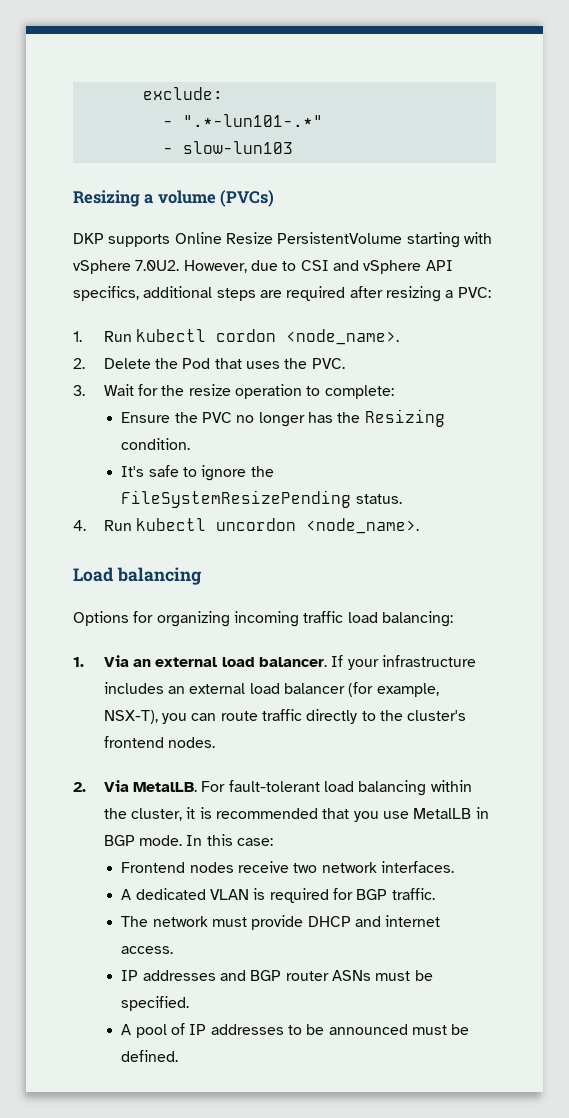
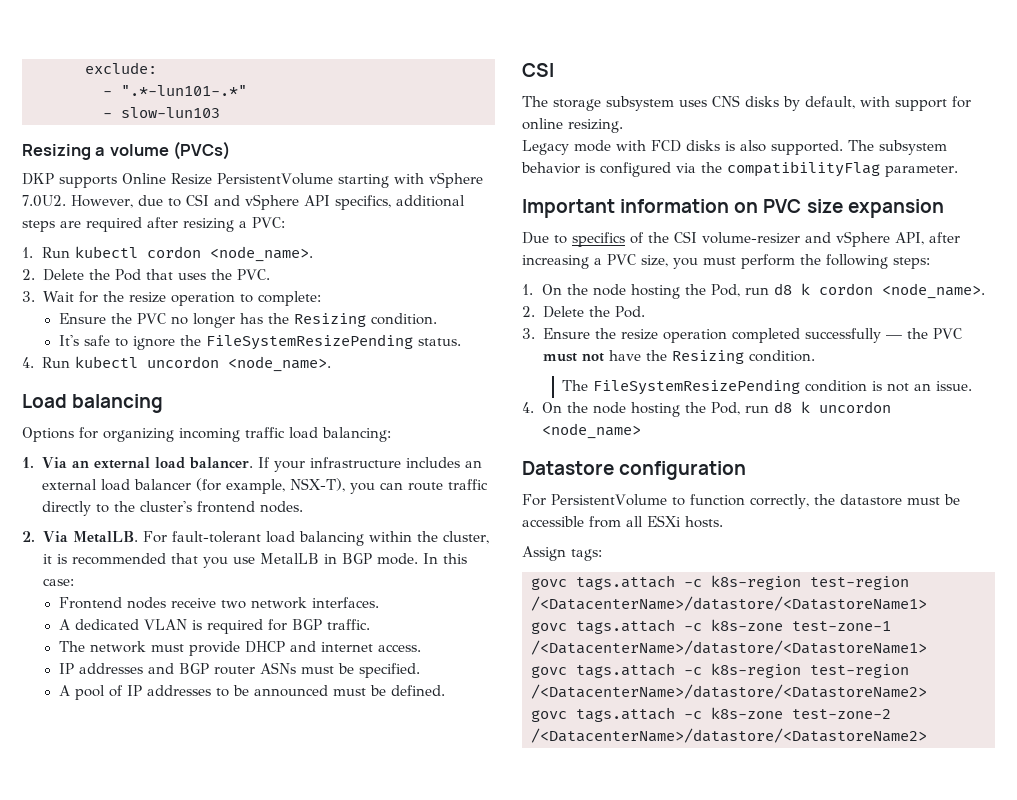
(179, 1056) none -> [522,63,554,77] [522,95,971,111] [522,118,623,133] [522,140,947,155] [521,161,958,177] [522,199,944,218] [522,231,960,247] [522,254,930,269] [522,283,986,299] [522,306,645,318] [522,328,962,343] [542,350,815,364] [562,379,973,395] [522,401,892,417] [542,423,642,439] [522,461,747,480] [522,494,960,509] [522,515,723,528] [522,546,602,561] [531,575,909,590] [531,596,927,611] [531,619,891,634] [531,640,927,655] [531,663,909,678] [531,684,927,699] [531,707,891,722] [531,728,927,743] // CSI // The storage subsystem uses CNS disks by default, with support for online resizing. // Legacy mode with FCD disks is also supported. The subsystem behavior is configured via the compatibilityFlag parameter. // Important information on PVC size expansion // Due to specifics of the CSI volume-resizer and vSphere API, after increasing a PVC size, you must perform the following steps: // 1. On the node hosting the Pod, run d8 k cordon <node_name>. // 2. Delete the Pod. // 3. Ensure the resize operation completed successfully — the PVC must not have the Resizing condition. // The FileSystemResizePending condition is not an issue. // 4. On the node hosting the Pod, run d8 k uncordon <node_name> // Datastore configuration // For PersistentVolume to function correctly, the datastore must be accessible from all ESXi hosts. // Assign tags: // govc tags.attach -c k8s-region test-region /<DatacenterName>/datastore/<DatastoreName1> // govc tags.attach -c k8s-zone test-zone-1 /<DatacenterName>/datastore/<DatastoreName1> // govc tags.attach -c k8s-region test-region /<DatacenterName>/datastore/<DatastoreName2> // govc tags.attach -c k8s-zone test-zone-2 /<DatacenterName>/datastore/<DatastoreName2>

